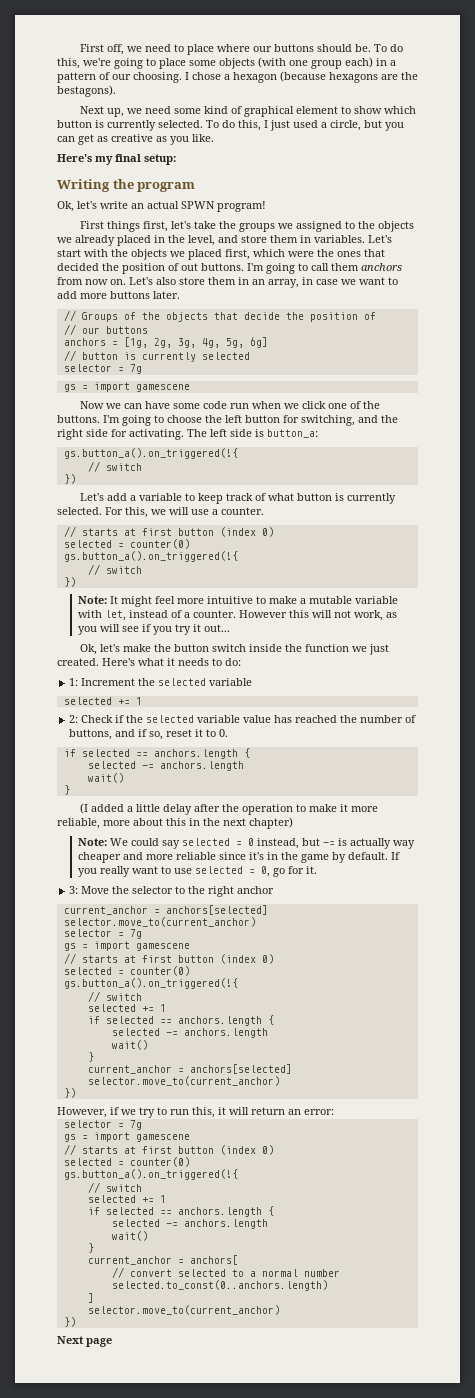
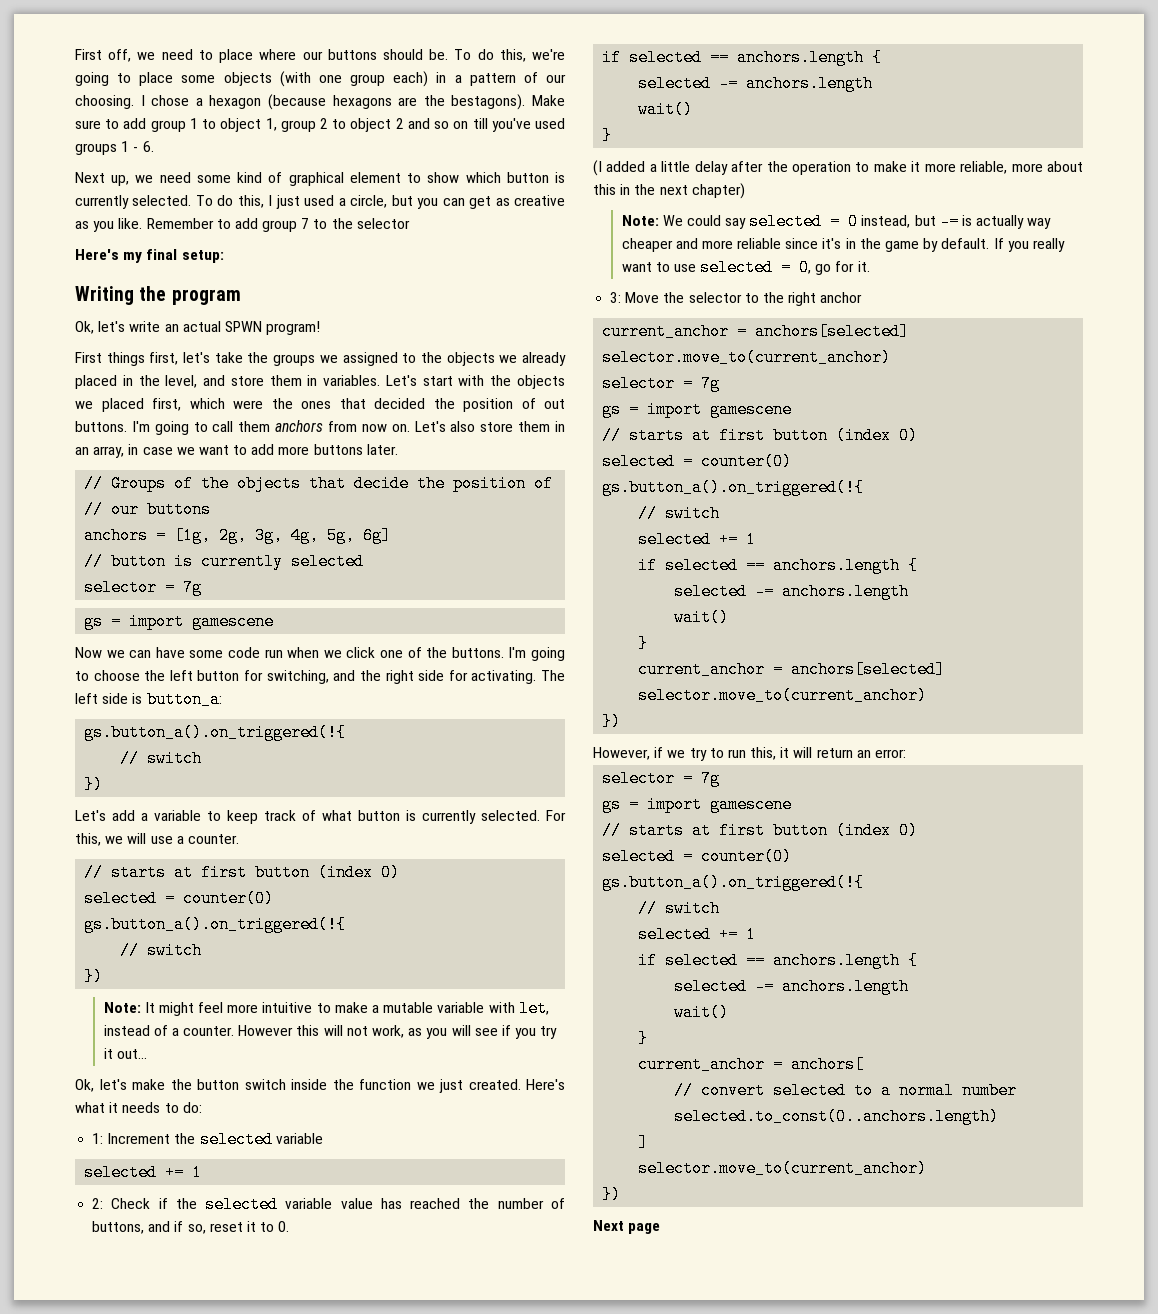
(116, 91) none -> [532,95,565,106] [75,118,565,132] [75,141,154,155] Make sure to add group 1 to object 1, group 2 to object 2 and so on till you've used groups 1 - 6.
(214, 138) none -> [146,218,410,232] Remember to add group 7 to the selector

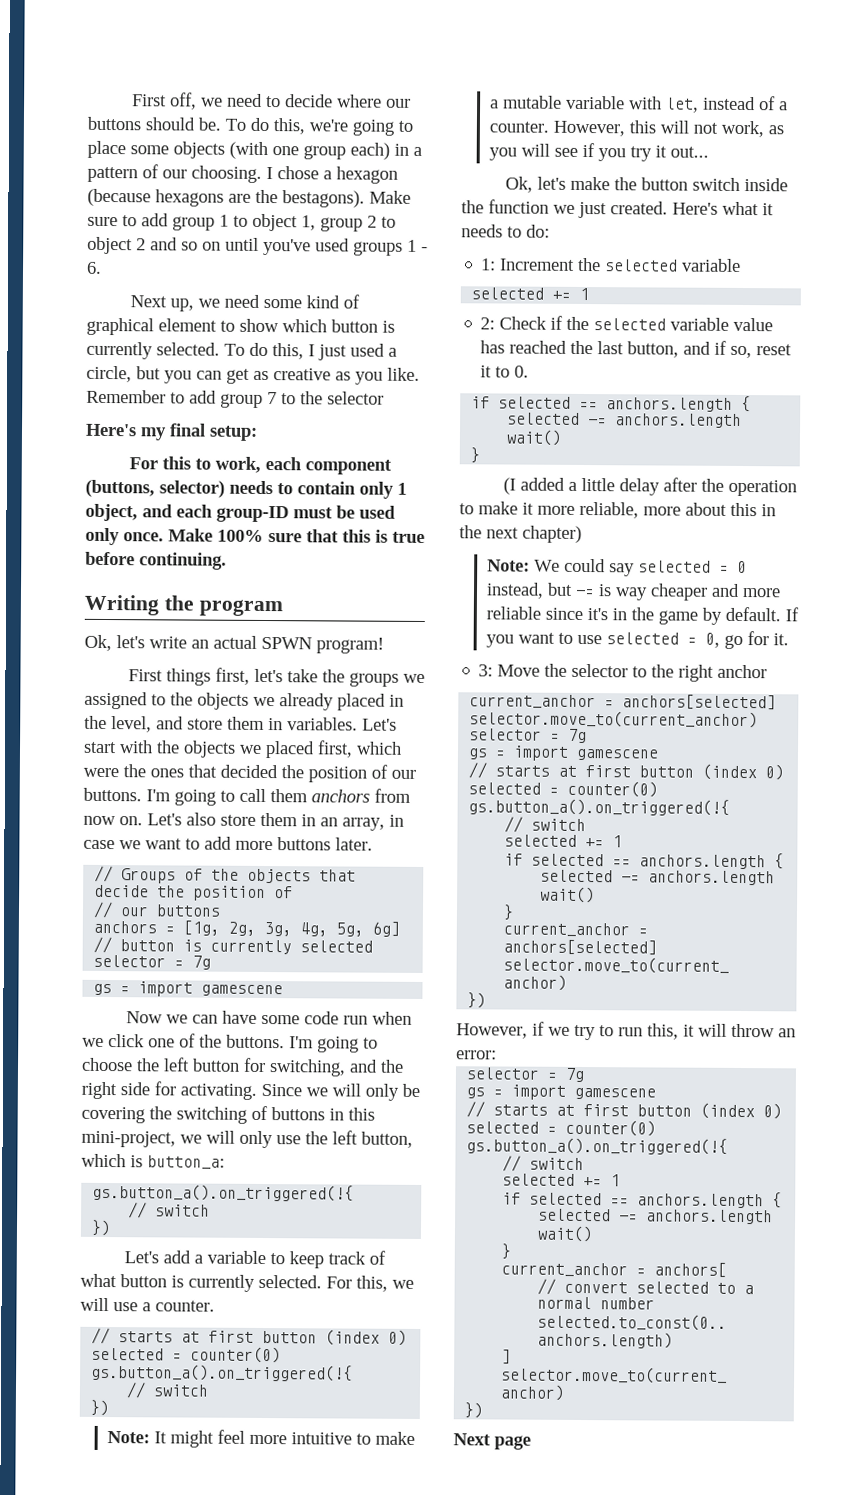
[219,49,254,63] place -> [284,94,333,108] decide
[472,118,488,129] till -> [225,237,259,251] until
(224, 256) none -> [128,456,392,475] [85,479,407,499] [85,503,396,523] [85,527,425,546] [85,551,227,570] // For this to work, each component (buttons, selector) needs to contain only 1 object, and each group-ID must be used only once. Make 100% sure that this is true before continuing.
[544,399,565,409] out -> [391,769,416,779] our
[541,670,566,681] [75,693,129,704] The left side -> [261,1083,420,1101] [81,1105,375,1124] [81,1130,413,1149] [81,1153,126,1168] Since we will only be covering the switching of buttons in this mini-project, we will only use the left button, which
[238,1025,294,1036] However -> [553,120,626,137] However,
[497,1198,565,1209] [92,1221,145,1234] number of buttons, -> [597,341,680,358] last button,
[976,215,1025,229] actually -> (613, 590) none
[1032,238,1065,252] really -> (515, 641) none
[816,748,853,758] return -> [731,1023,775,1038] throw

